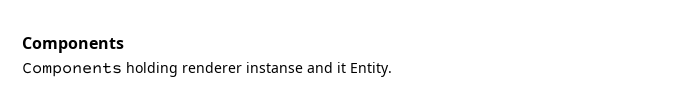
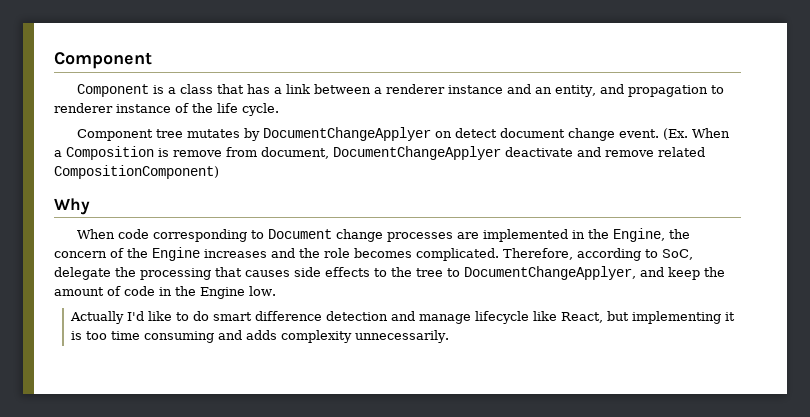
[22,37,124,53] [22,62,392,77] Components // Components holding renderer instanse and it Entity. -> [54,52,152,69] [77,84,725,97] [54,103,279,116] [77,127,731,141] [54,146,705,160] [54,165,219,179] [54,198,90,215] [77,228,691,242] [54,247,693,261] [54,266,725,280] [54,286,276,299] [70,311,736,324] [71,330,450,343] Component // Component is a class that has a link between a renderer instance and an entity, and propagation to renderer instance of the life cycle. // Component tree mutates by DocumentChangeApplyer on detect document change event. (Ex. When a Composition is remove from document, DocumentChangeApplyer deactivate and remove related CompositionComponent) // Why // When code corresponding to Document change processes are implemented in the Engine, the concern of the Engine increases and the role becomes complicated. Therefore, according to SoC, delegate the processing that causes side effects to the tree to DocumentChangeApplyer, and keep the amount of code in the Engine low. // Actually I'd like to do smart difference detection and manage lifecycle like React, but implementing it is too time consuming and adds complexity unnecessarily.

